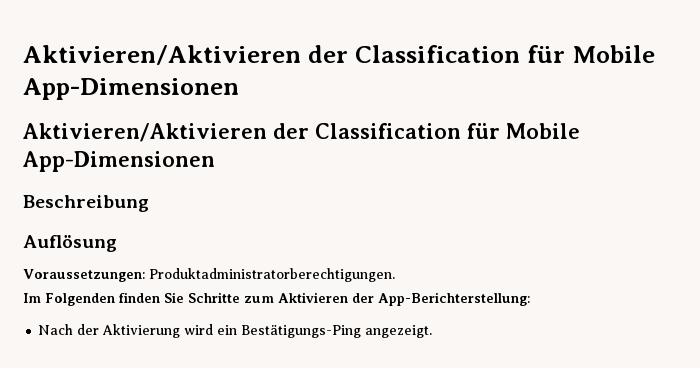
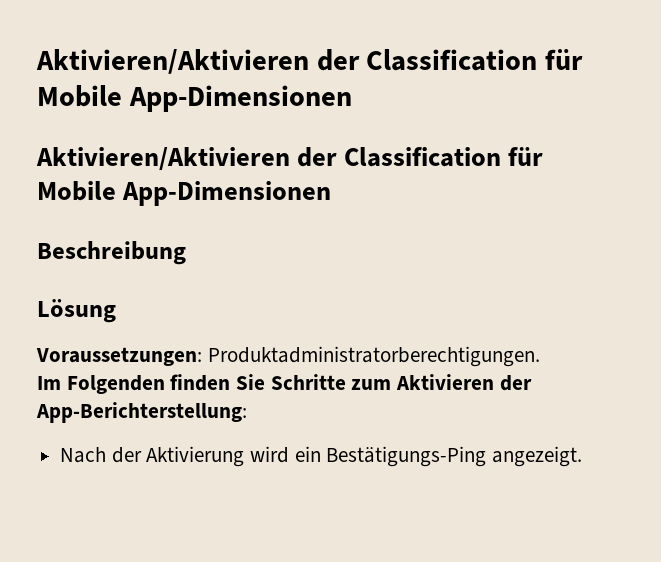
[23,235,117,252] Auflösung -> [37,299,116,323] Lösung

